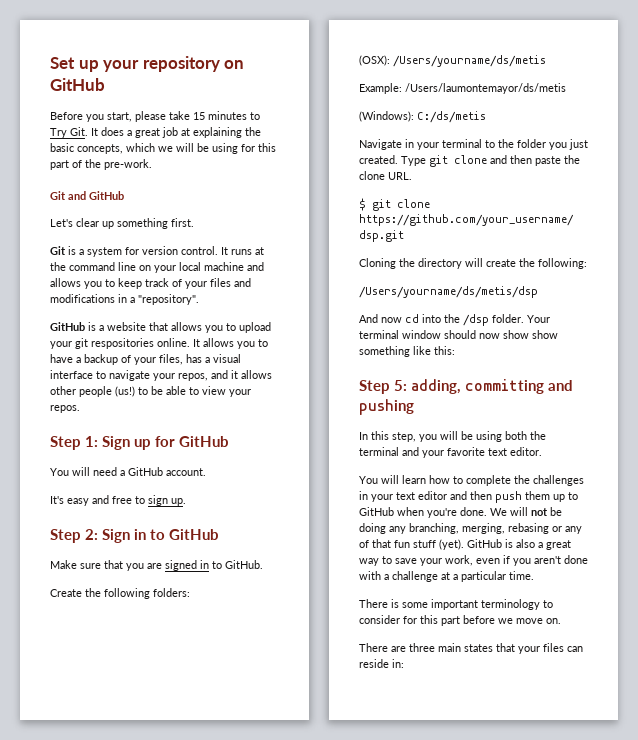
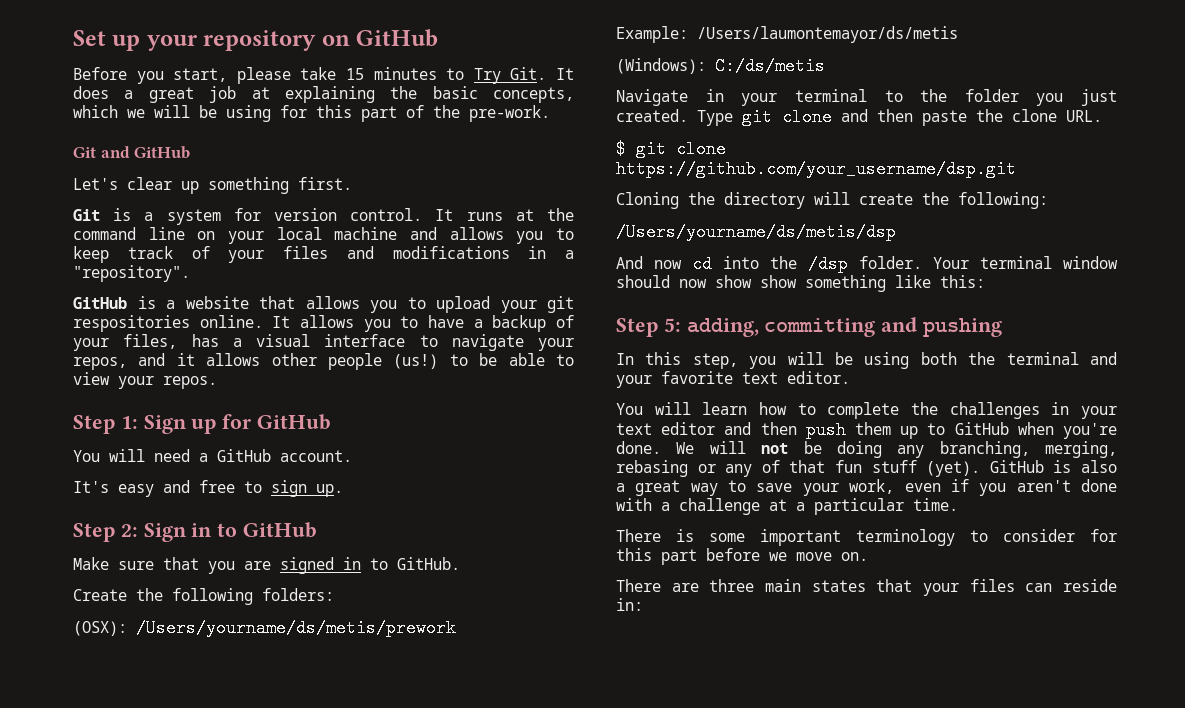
[393,55,546,67] /Users/yourname/ds/metis -> [136,619,456,637] /Users/yourname/ds/metis/prework

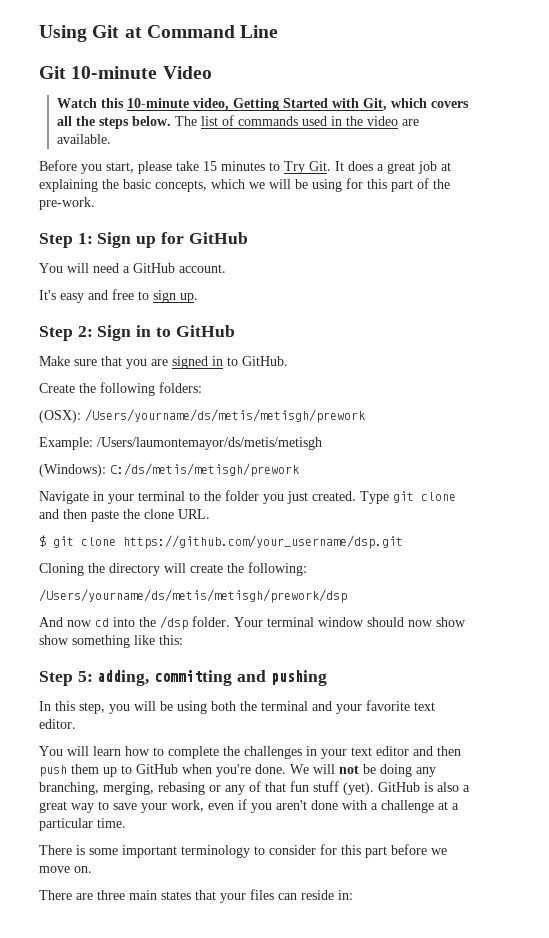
[73,29,439,51] Set up your repository on GitHub -> [39,25,279,42] [39,66,212,79] [56,98,469,111] [56,115,419,129] [56,134,111,144] Using Git at Command Line // Git 10-minute Video // Watch this 10-minute video, Getting Started with Git, which covers all the steps below. The list of commands used in the video are available.
[73,146,191,159] [73,177,352,194] [73,208,574,225] [73,227,574,244] [73,246,574,263] [73,265,190,282] [73,296,574,313] [73,315,575,332] [73,334,574,351] [73,353,574,370] [73,372,217,389] // Git and GitHub // Let's clear up something first. // Git is a system for version control. It runs at the command line on your local machine and allows you to keep track of your files and modifications in a "repository". // GitHub is a website that allows you to upload your git respositories online. It allows you to have a backup of your files, has a visual interface to navigate your repos, and it allows other people (us!) to be able to view your repos. -> (95, 203) none
[136,619,456,637] /Users/yourname/ds/metis/prework -> [85,409,365,423] /Users/yourname/ds/metis/metisgh/prework
[697,26,958,43] /Users/laumontemayor/ds/metis -> [97,437,322,450] /Users/laumontemayor/ds/metis/metisgh
[715,57,825,75] C:/ds/metis -> [110,463,299,477] C:/ds/metis/metisgh/prework
[616,223,896,241] /Users/yourname/ds/metis/dsp -> [39,589,347,603] /Users/yourname/ds/metis/metisgh/prework/dsp

